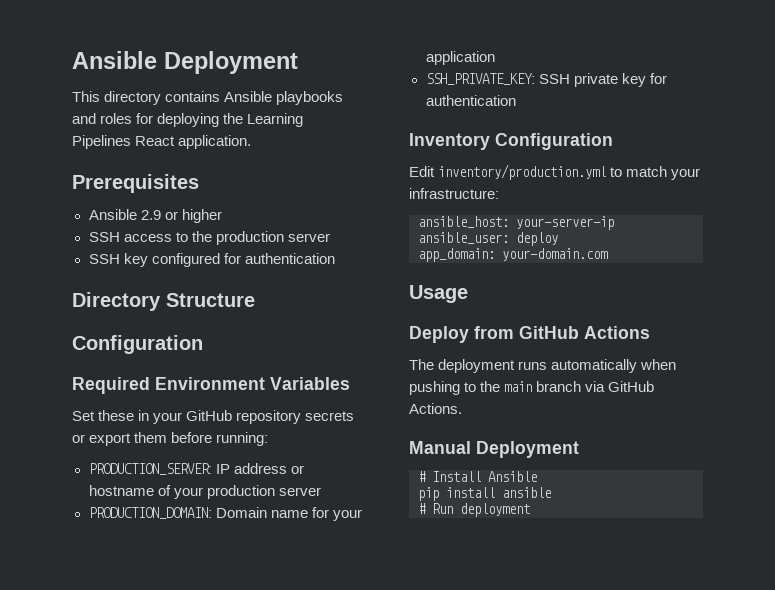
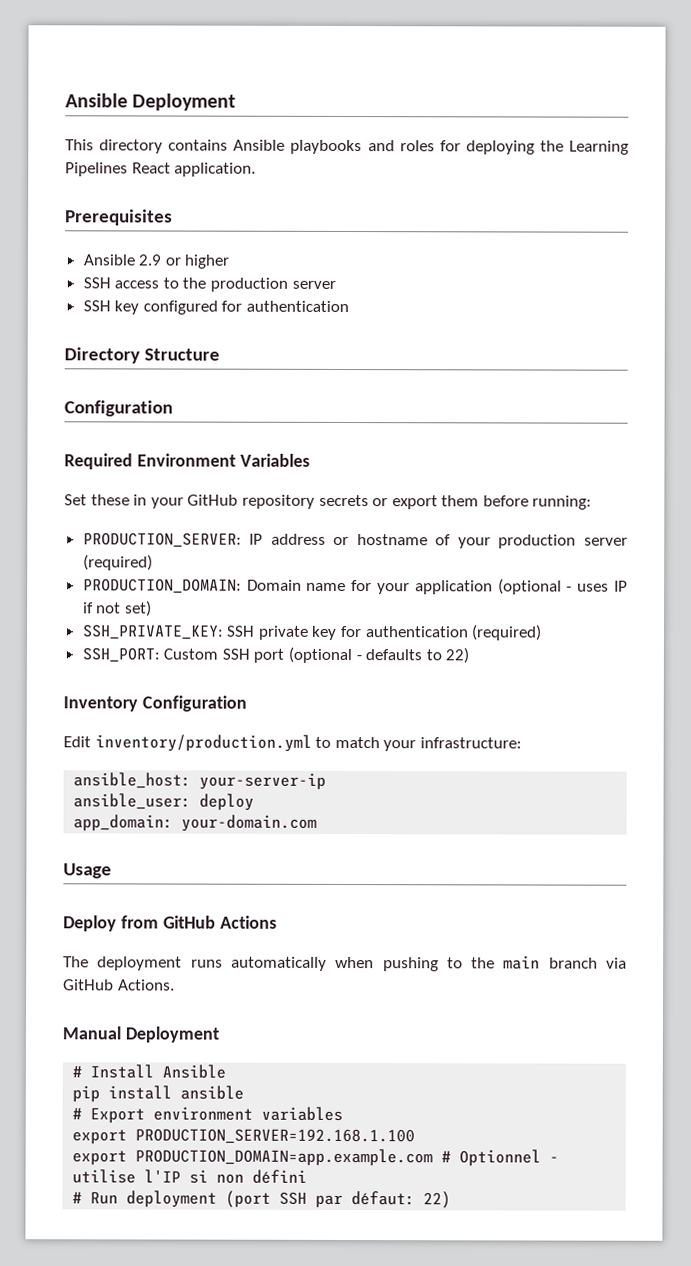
(321, 491) none -> [82,554,153,571] (required)
(495, 58) none -> [497,578,628,595] [82,600,152,617] (optional - uses IP if not set)
(516, 100) none -> [471,624,543,641] [81,646,470,664] (required) // SSH_PORT: Custom SSH port (optional - defaults to 22)
[432,503,530,517] Run deployment -> [90,1106,344,1124] [72,1128,416,1145] [72,1148,560,1167] [72,1169,308,1184] [72,1190,452,1209] Export environment variables // export PRODUCTION_SERVER=192.168.1.100 // export PRODUCTION_DOMAIN=app.example.com # Optionnel - utilise l'IP si non défini // # Run deployment (port SSH par défaut: 22)

